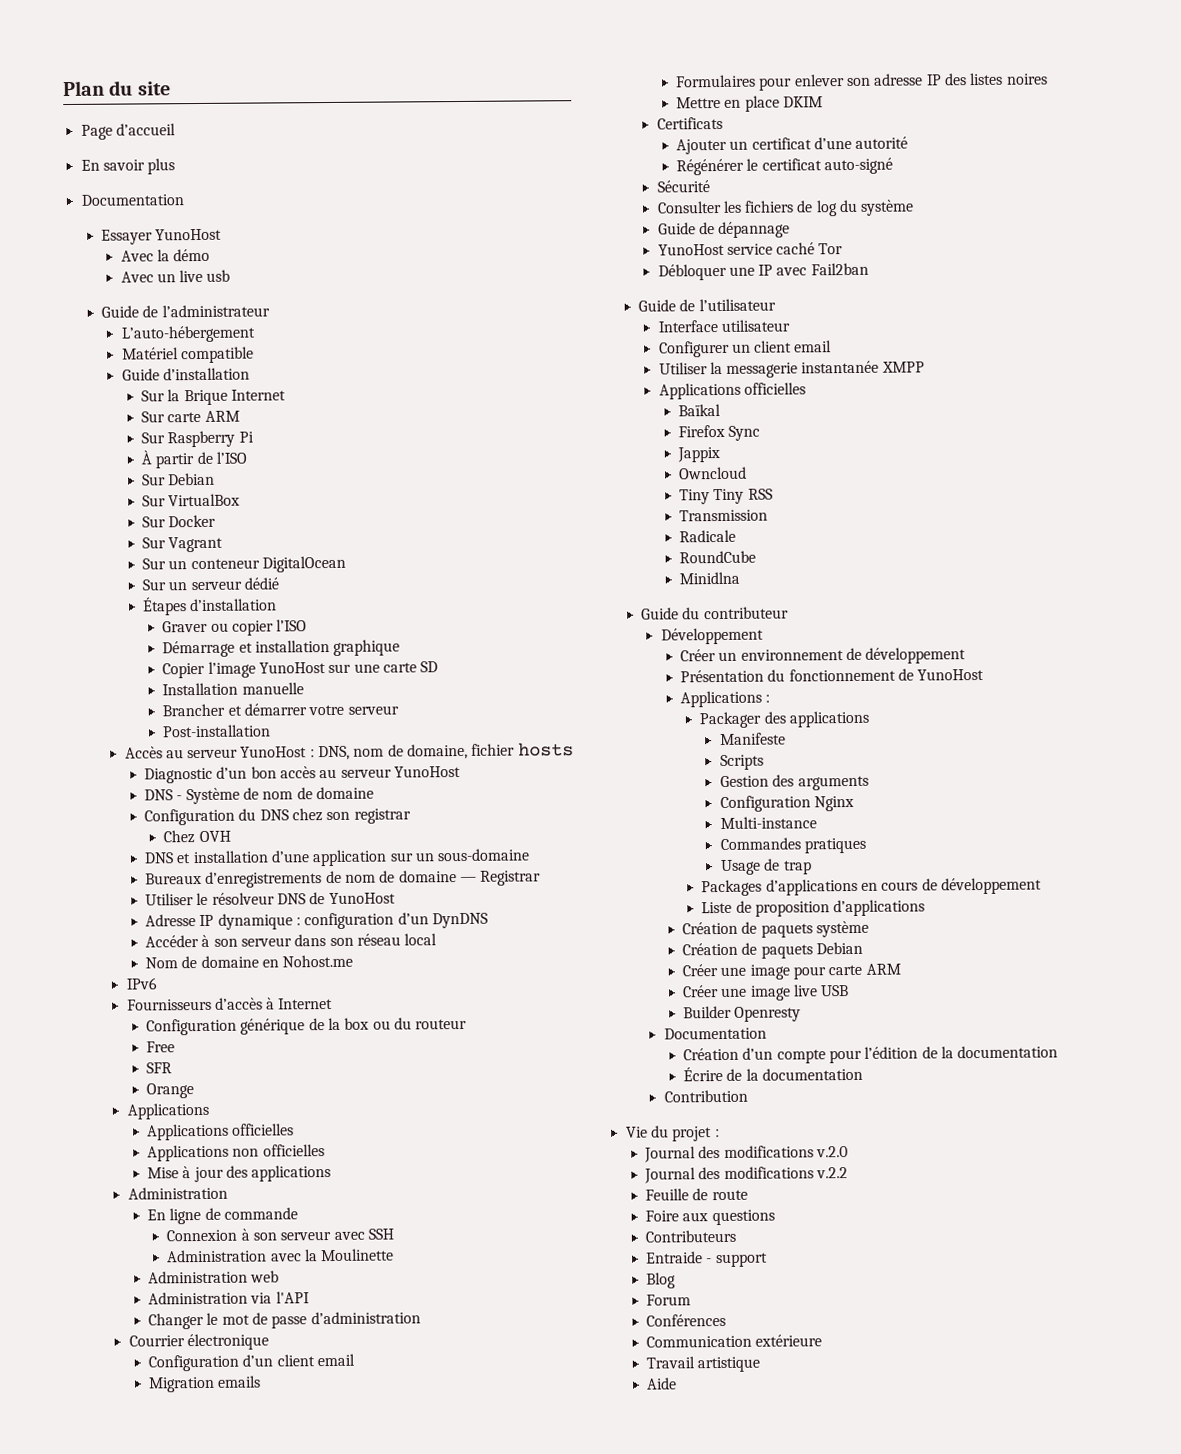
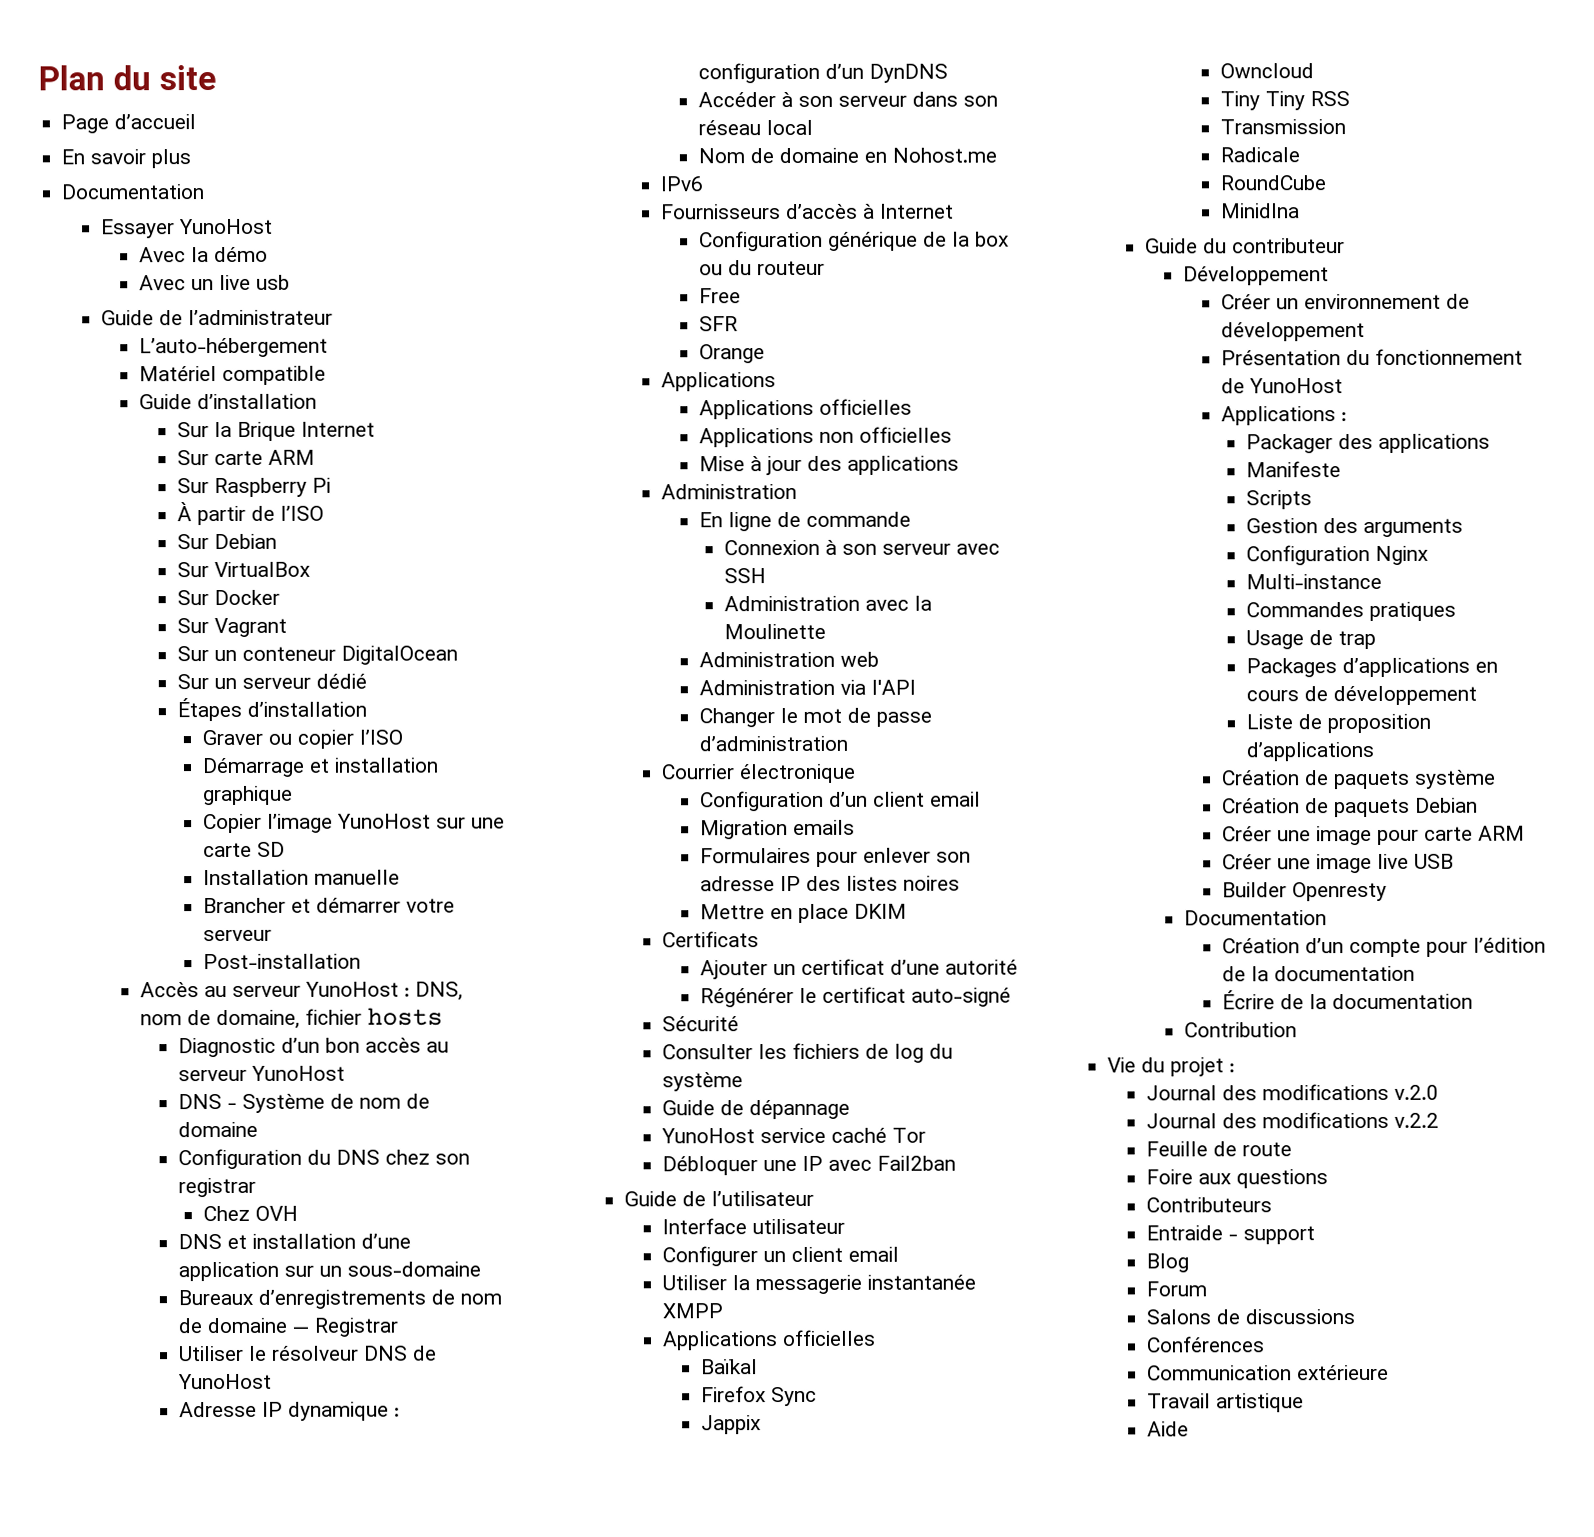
(692, 1300) none -> [1145,1309,1355,1325] // Salons de discussions

